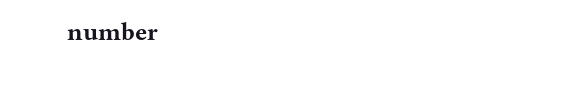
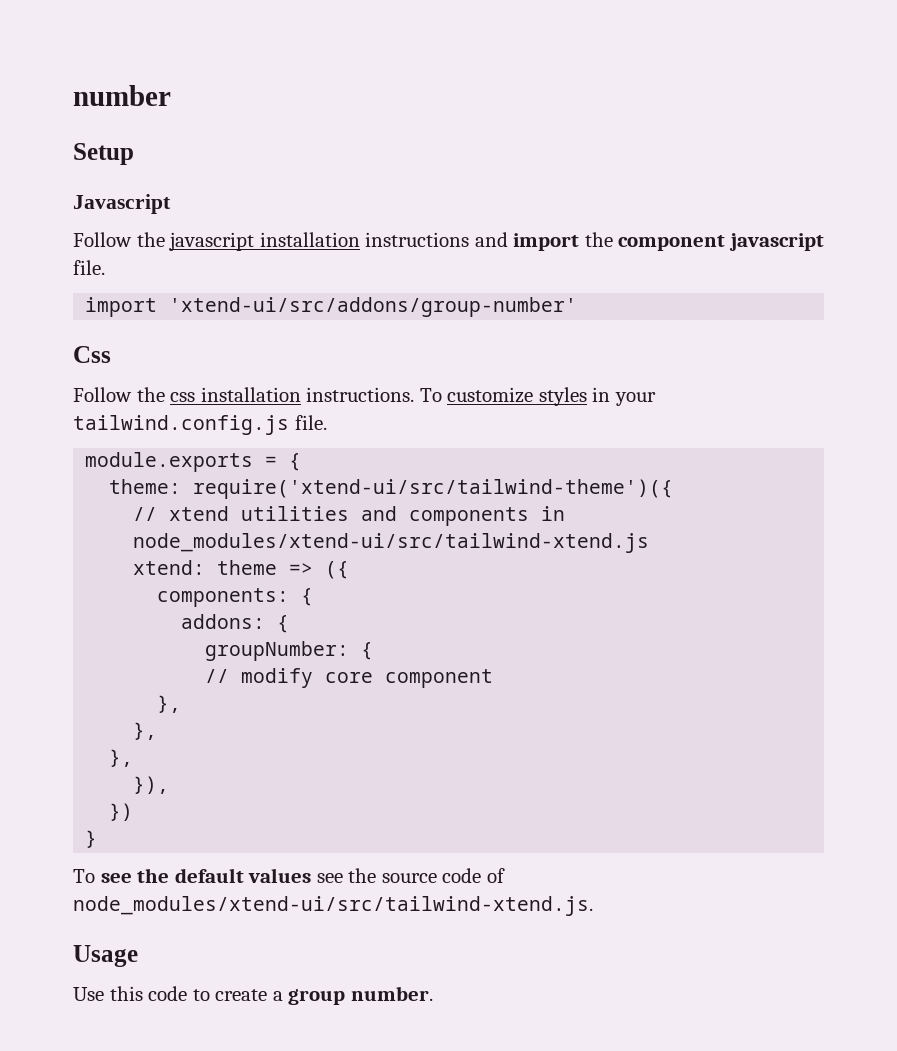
(158, 31) none -> [73,143,134,165] [73,194,171,214] [73,232,824,251] [73,260,105,275] [85,297,578,317] [73,346,111,363] [73,387,656,406] [73,415,327,435] [85,452,302,472] [109,479,674,499] [133,506,566,526] [133,533,650,553] [133,560,350,579] [157,588,314,607] [181,614,290,633] [205,641,374,661] [205,668,494,688] [157,695,182,713] [133,722,158,740] [109,749,134,767] [133,776,170,794] [109,803,134,821] [85,830,98,848] [73,868,505,883] [73,896,593,916] [73,945,138,967] [73,986,433,1005] // Setup // Javascript // Follow the javascript installation instructions and import the component javascript file. // import 'xtend-ui/src/addons/group-number' // Css // Follow the css installation instructions. To customize styles in your tailwind.config.js file. // module.exports = { // theme: require('xtend-ui/src/tailwind-theme')({ // // xtend utilities and components in node_modules/xtend-ui/src/tailwind-xtend.js // xtend: theme => ({ // components: { // addons: { // groupNumber: { // // modify core component // }, // }, // }, // }), // }) // } // To see the default values see the source code of node_modules/xtend-ui/src/tailwind-xtend.js. // Usage // Use this code to create a group number.

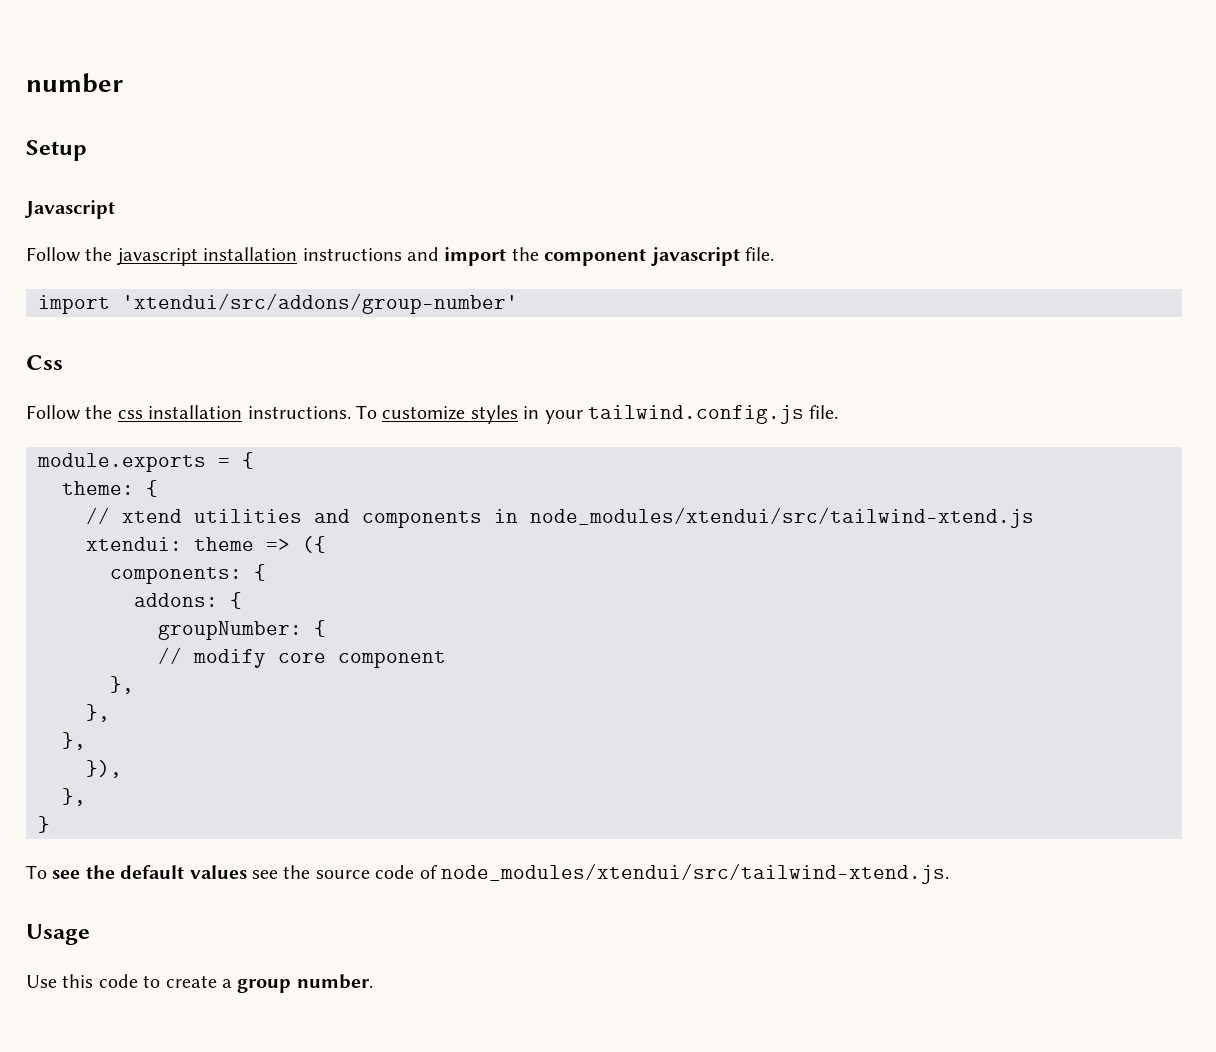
[169,297,578,317] 'xtend-ui/src/addons/group-number' -> [122,293,518,314] 'xtendui/src/addons/group-number'
[193,479,674,499] require('xtend-ui/src/tailwind-theme')({ -> [146,480,158,497] {
[133,533,650,553] [133,560,206,575] node_modules/xtend-ui/src/tailwind-xtend.js // xtend: -> [530,507,1034,528] [86,537,182,551] node_modules/xtendui/src/tailwind-xtend.js // xtendui:
[109,803,134,821] }) -> [62,788,86,806] },
[73,896,593,916] node_modules/xtend-ui/src/tailwind-xtend.js. -> [440,863,949,884] node_modules/xtendui/src/tailwind-xtend.js.

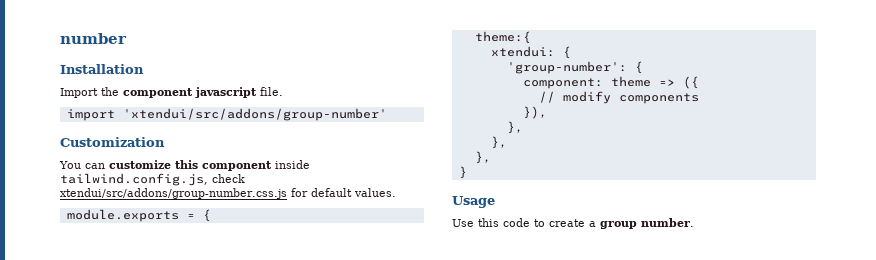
[26,140,87,161] [24,200,115,219] [26,247,507,266] Setup // Javascript // Follow the javascript installation instructions and import -> [60,64,144,74] [60,88,98,98] Installation // Import
[26,355,63,370] [26,405,839,424] Css // Follow the css installation instructions. To customize styles in your tailwind.config.js file. -> [60,137,165,147] [59,160,310,171] [60,173,245,186] [60,188,396,199] Customization // You can customize this component inside tailwind.config.js, check xtendui/src/addons/group-number.css.js for default values.
[62,480,158,497] [86,507,1034,528] [86,536,326,553] [110,564,266,584] [134,592,242,609] [158,620,326,640] theme: { // // xtend utilities and components in node_modules/xtendui/src/tailwind-xtend.js // xtendui: theme => ({ // components: { // addons: { // groupNumber: { -> [474,31,531,44] [490,46,571,59] [506,61,643,74] [522,76,699,89] theme:{ // xtendui: { // 'group-number': { // component: theme => ({
[278,651,446,668] core component -> [618,93,699,104] [522,106,547,119] components // }),
[86,760,122,778] [62,788,86,806] // }), // }, -> (491, 157) none
[26,863,949,884] // To see the default values see the source code of node_modules/xtendui/src/tailwind-xtend.js. -> (467, 172) none

